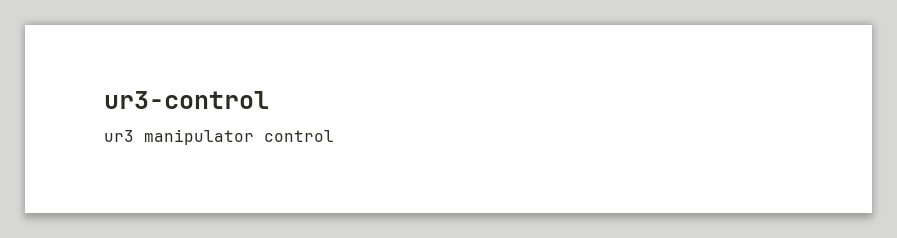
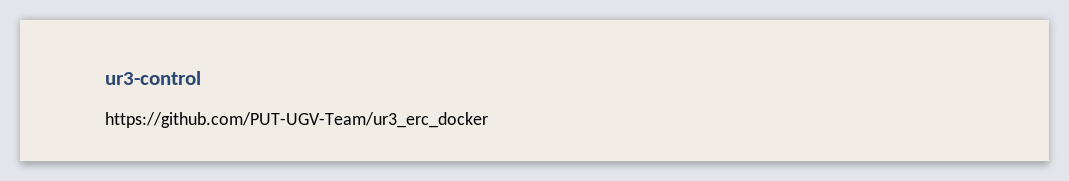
[104,129,334,145] ur3 manipulator control -> [105,112,488,128] https://github.com/PUT-UGV-Team/ur3_erc_docker

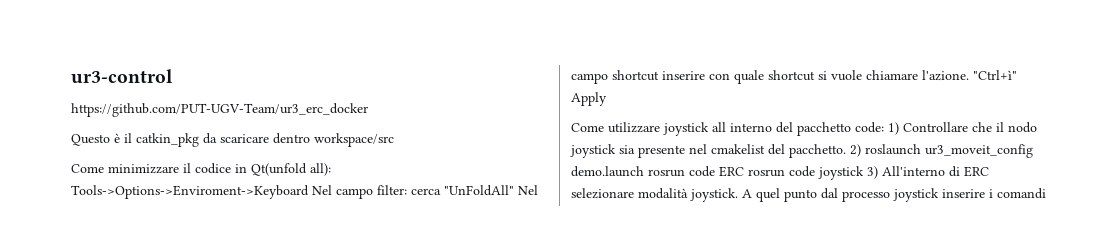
(488, 120) none -> [71,133,394,147] [71,163,331,176] [71,185,538,199] [571,70,1017,84] [571,92,607,106] [571,122,1037,136] [570,144,1033,158] [571,166,989,180] [571,188,1046,202] // Questo è il catkin_pkg da scaricare dentro workspace/src // Come minimizzare il codice in Qt(unfold all): Tools->Options->Enviroment->Keyboard Nel campo filter: cerca "UnFoldAll" Nel campo shortcut inserire con quale shortcut si vuole chiamare l'azione. "Ctrl+ì" Apply // Come utilizzare joystick all interno del pacchetto code: 1) Controllare che il nodo joystick sia presente nel cmakelist del pacchetto. 2) roslaunch ur3_moveit_config demo.launch rosrun code ERC rosrun code joystick 3) All'interno di ERC selezionare modalità joystick. A quel punto dal processo joystick inserire i comandi

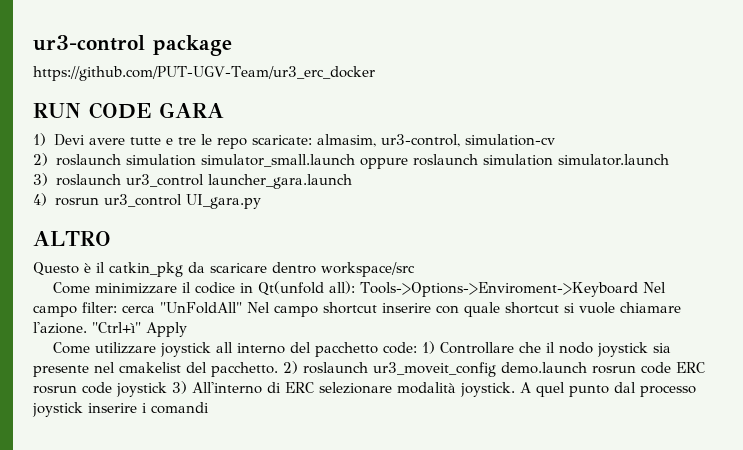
(173, 76) none -> [153,35,232,56] package
(368, 110) none -> [33,102,224,119] [33,133,555,149] [33,153,670,169] [33,173,352,189] [33,193,261,209] [33,231,111,246] // RUN CODE GARA // 1) Devi avere tutte e tre le repo scaricate: almasim, ur3-control, simulation-cv // 2) roslaunch simulation simulator_small.launch oppure roslaunch simulation simulator.launch // 3) roslaunch ur3_control launcher_gara.launch // 4) rosrun ur3_control UI_gara.py // ALTRO

